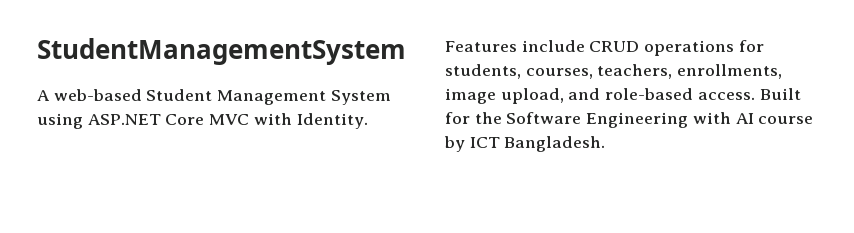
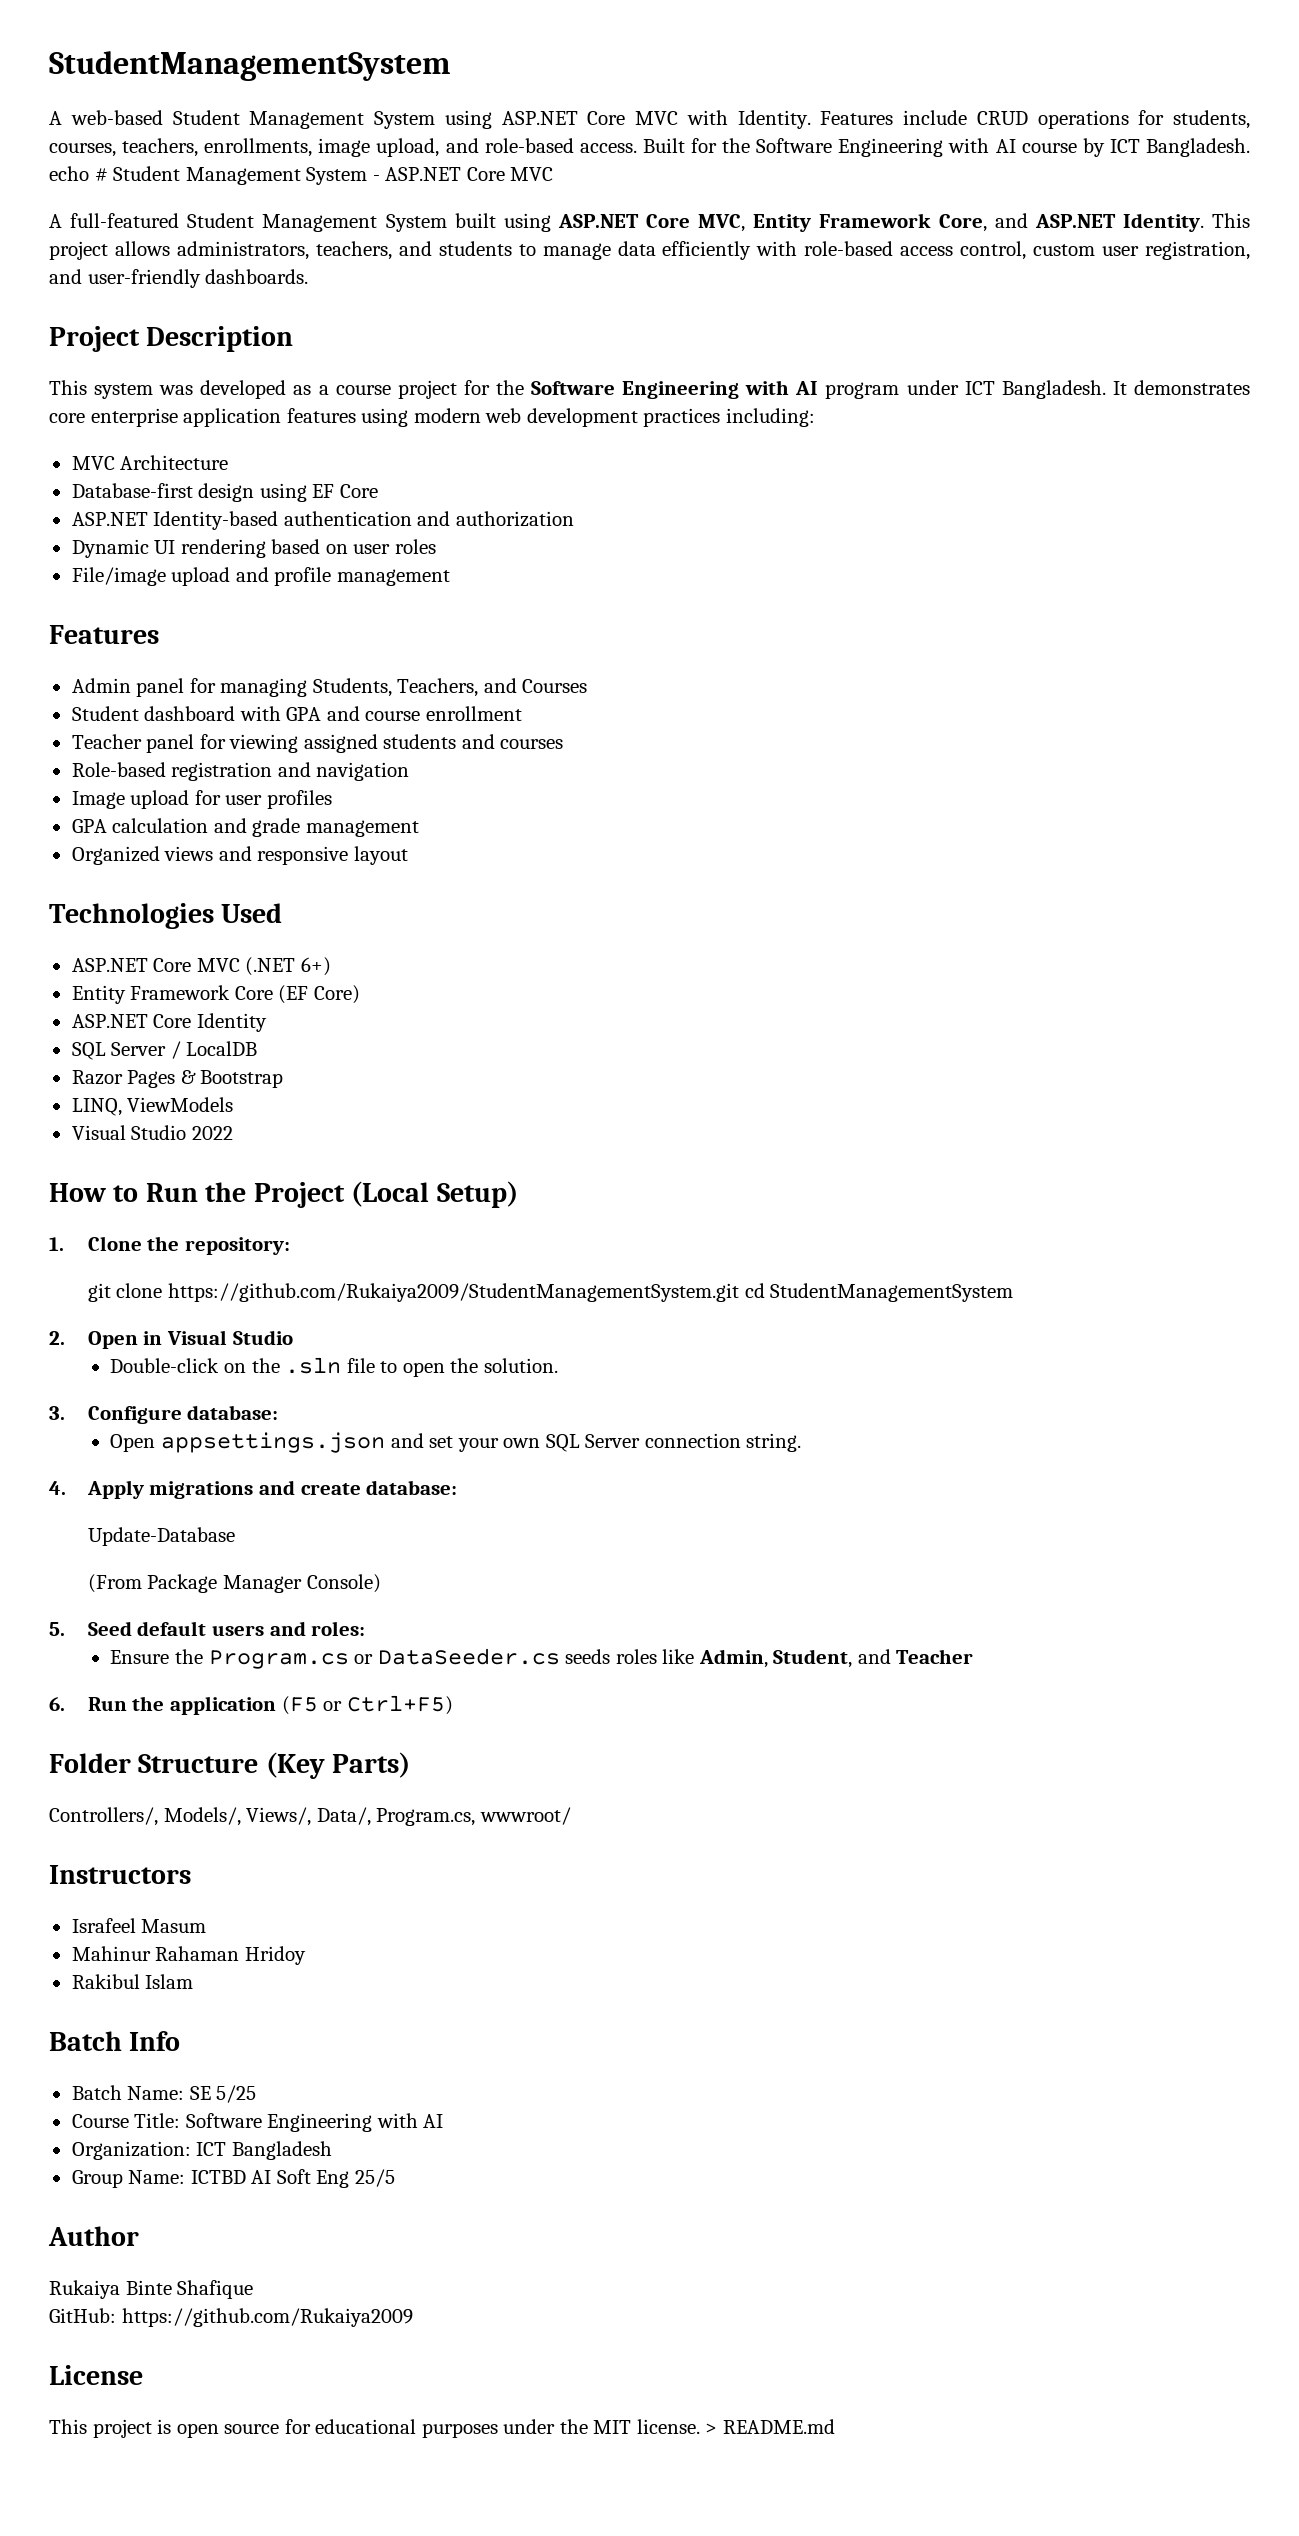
(606, 144) none -> [49,166,554,185] [49,213,1250,232] [49,241,1250,260] [49,269,309,288] [49,326,294,352] [49,380,1250,399] [49,408,815,427] [71,455,229,470] [71,483,378,502] [71,511,574,530] [71,539,436,558] [71,567,450,586] [49,625,159,644] [71,678,588,697] [71,706,522,721] [71,734,564,753] [71,762,410,781] [71,790,332,809] [71,818,419,837] [71,846,408,865] [49,903,283,929] [71,957,331,976] [71,985,360,1004] [71,1013,267,1032] [71,1041,258,1060] [71,1070,284,1088] [71,1097,234,1116] [71,1125,233,1140] [49,1181,518,1208] [49,1236,290,1255] [87,1283,1014,1302] [49,1330,293,1349] [110,1357,558,1377] [49,1405,279,1424] [110,1432,802,1453] [49,1480,458,1499] [87,1527,235,1546] [87,1574,381,1593] [49,1621,366,1636] [110,1648,974,1669] [49,1695,453,1715] [49,1752,411,1779] [49,1807,571,1826] [49,1865,191,1884] [71,1918,207,1933] [71,1946,306,1965] [71,1974,194,1989] [49,2031,181,2051] [71,2085,257,2103] [71,2113,444,2132] [71,2141,332,2160] [71,2169,395,2188] [48,2226,139,2246] [49,2280,254,2299] [49,2308,413,2327] [49,2365,143,2385] [49,2419,835,2438] echo # Student Management System - ASP.NET Core MVC // A full-featured Student Management System built using ASP.NET Core MVC, Entity Framework Core, and ASP.NET Identity. This project allows administrators, teachers, and students to manage data efficiently with role-based access control, custom user registration, and user-friendly dashboards. // Project Description // This system was developed as a course project for the Software Engineering with AI program under ICT Bangladesh. It demonstrates core enterprise application features using modern web development practices including: // MVC Architecture // Database-first design using EF Core // ASP.NET Identity-based authentication and authorization // Dynamic UI rendering based on user roles // File/image upload and profile management // Features // Admin panel for managing Students, Teachers, and Courses // Student dashboard with GPA and course enrollment // Teacher panel for viewing assigned students and courses // Role-based registration and navigation // Image upload for user profiles // GPA calculation and grade management // Organized views and responsive layout // Technologies Used // ASP.NET Core MVC (.NET 6+) // Entity Framework Core (EF Core) // ASP.NET Core Identity // SQL Server / LocalDB // Razor Pages & Bootstrap // LINQ, ViewModels // Visual Studio 2022 // How to Run the Project (Local Setup) // 1. Clone the repository: // git clone https://github.com/Rukaiya2009/StudentManagementSystem.git cd StudentManagementSystem // 2. Open in Visual Studio // Double-click on the .sln file to open the solution. // 3. Configure database: // Open appsettings.json and set your own SQL Server connection string. // 4. Apply migrations and create database: // Update-Database // (From Package Manager Console) // 5. Seed default users and roles: // Ensure the Program.cs or DataSeeder.cs seeds roles like Admin, Student, and Teacher // 6. Run the application (F5 or Ctrl+F5) // Folder Structure (Key Parts) // Controllers/, Models/, Views/, Data/, Program.cs, wwwroot/ // Instructors // Israfeel Masum // Mahinur Rahaman Hridoy // Rakibul Islam // Batch Info // Batch Name: SE 5/25 // Course Title: Software Engineering with AI // Organization: ICT Bangladesh // Group Name: ICTBD AI Soft Eng 25/5 // Author // Rukaiya Binte Shafique // GitHub: https://github.com/Rukaiya2009 // License // This project is open source for educational purposes under the MIT license. > README.md

